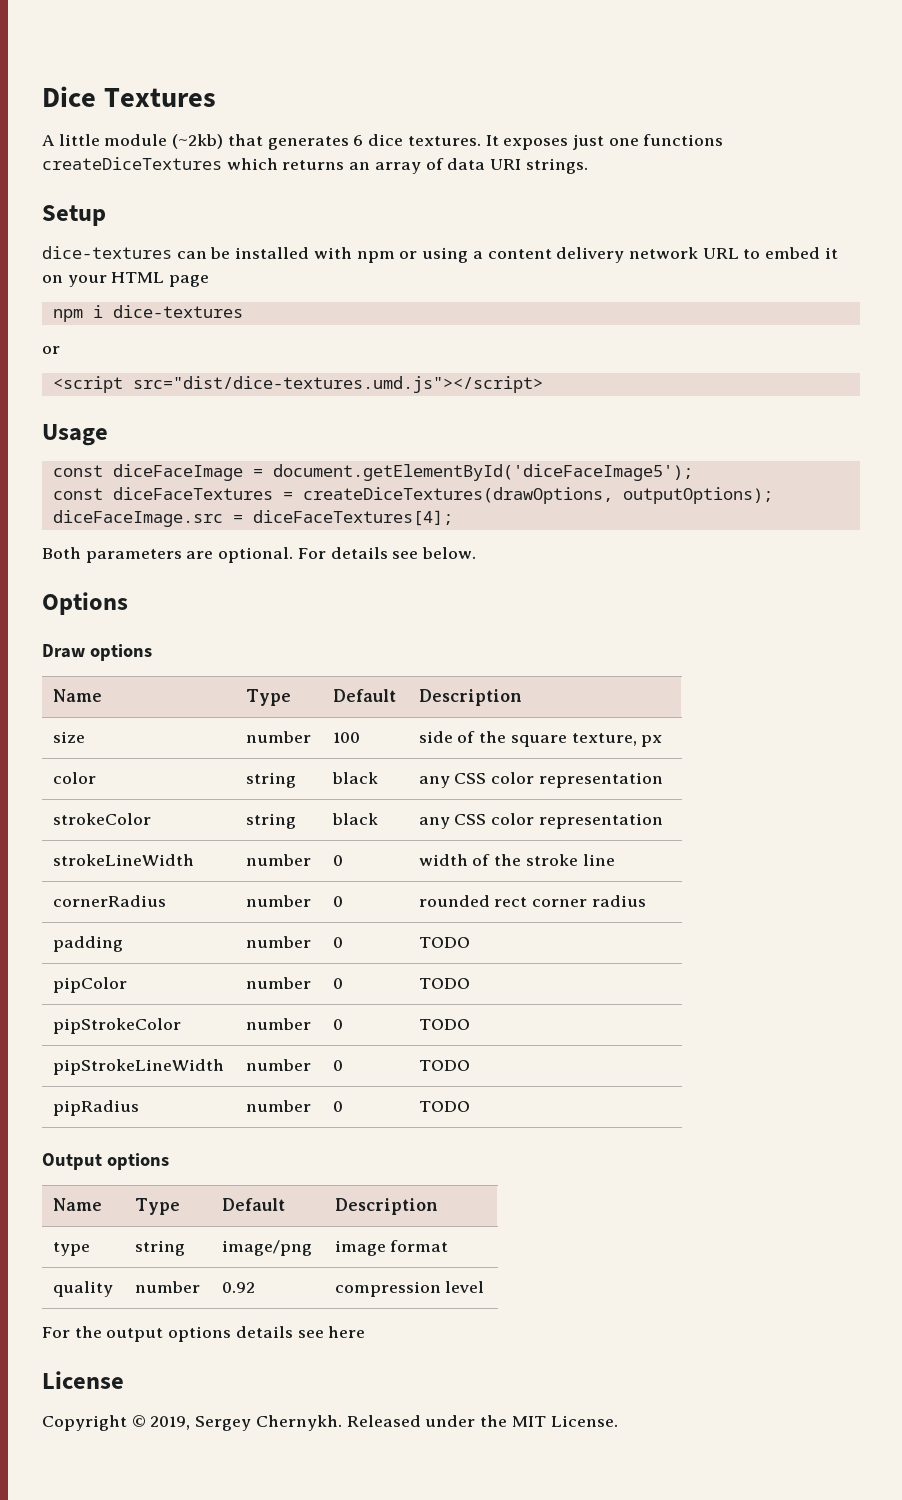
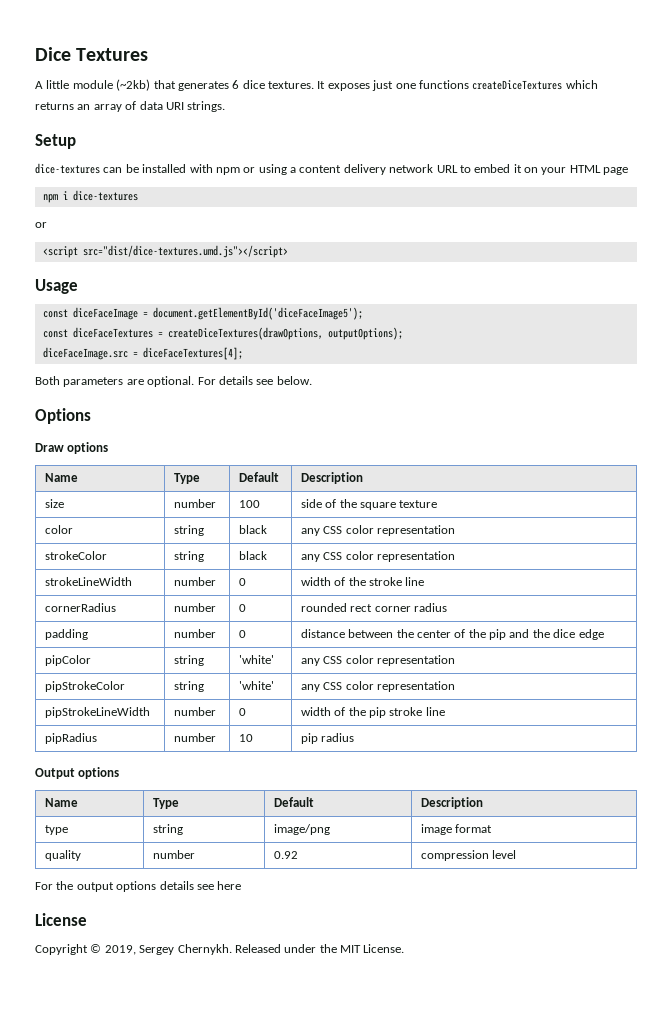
[571,733,663,747] texture, px -> [399,500,438,508] texture
[418,937,470,948] [52,977,127,993] [245,977,311,989] [332,978,343,989] [418,978,470,989] [52,1018,181,1034] [245,1018,311,1030] [332,1019,343,1030] [418,1019,470,1030] [52,1059,224,1075] [245,1059,311,1071] [332,1060,343,1071] [418,1060,470,1071] TODO // pipColor | number | 0 | TODO // pipStrokeColor | number | 0 | TODO // pipStrokeLineWidth | number | 0 | TODO -> [300,629,604,640] [44,655,91,666] [173,655,204,666] [238,655,274,664] [300,655,455,666] [44,681,125,692] [173,681,204,692] [238,681,274,690] [300,681,455,692] [44,707,150,718] [173,707,216,716] [238,708,246,716] [300,707,445,718] distance between the center of the pip and the dice edge // pipColor | string | 'white' | any CSS color representation // pipStrokeColor | string | 'white' | any CSS color representation // pipStrokeLineWidth | number | 0 | width of the pip stroke line
[332,1101,343,1112] [418,1101,470,1112] 0 | TODO -> [238,734,253,742] [300,733,355,744] 10 | pip radius

